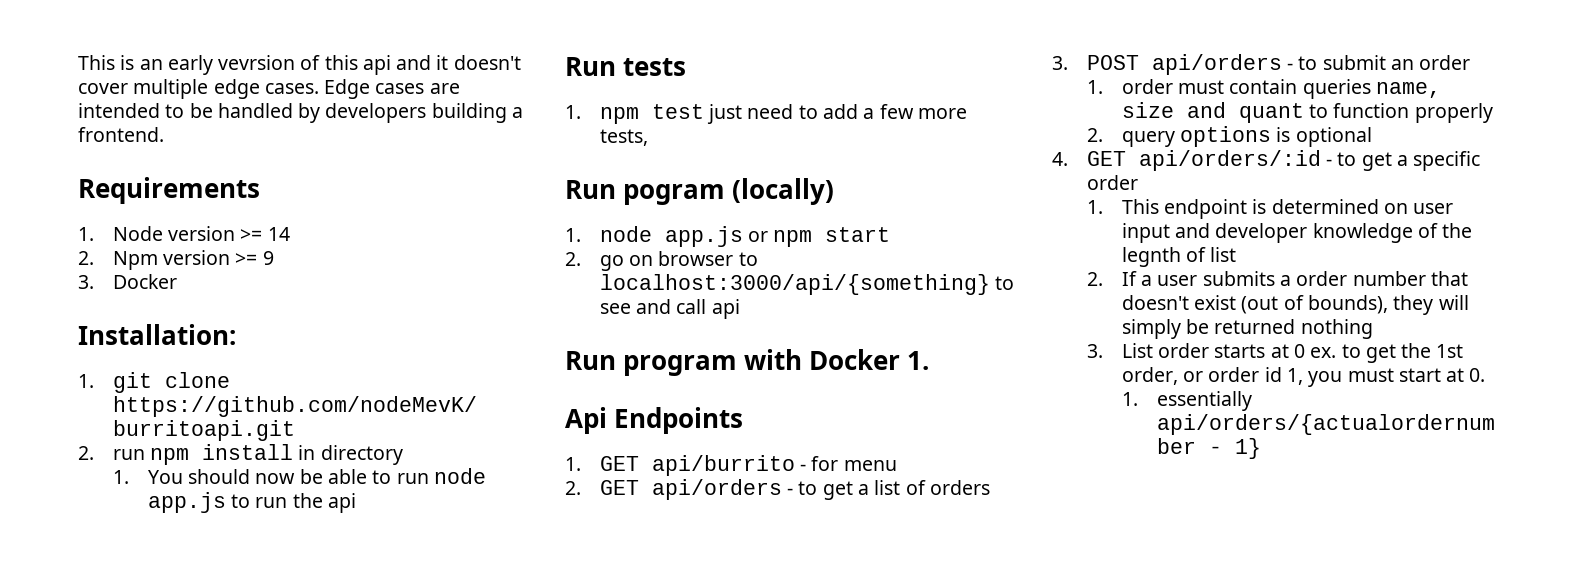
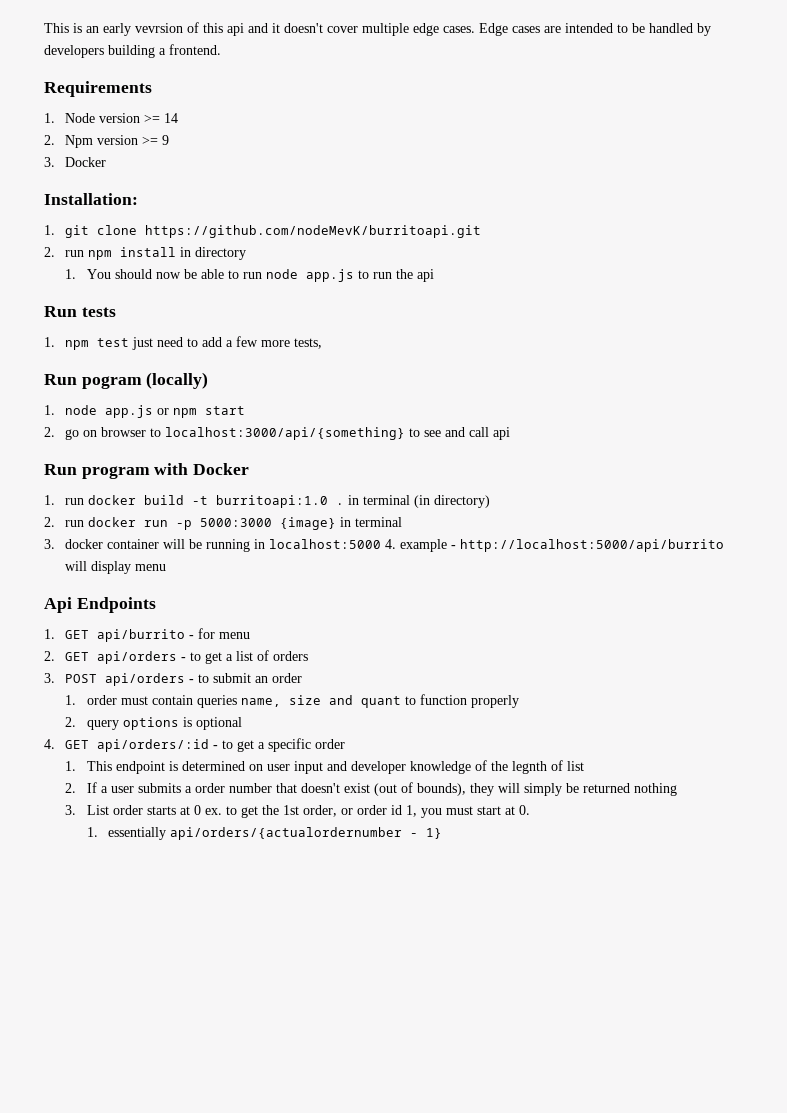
[907,351,930,370] 1. -> [44,495,491,508] [44,517,403,530] [44,539,725,552] [65,561,167,574] // 1. run docker build -t burritoapi:1.0 . in terminal (in directory) // 2. run docker run -p 5000:3000 {image} in terminal // 3. docker container will be running in localhost:5000 4. example - http://localhost:5000/api/burrito will display menu

